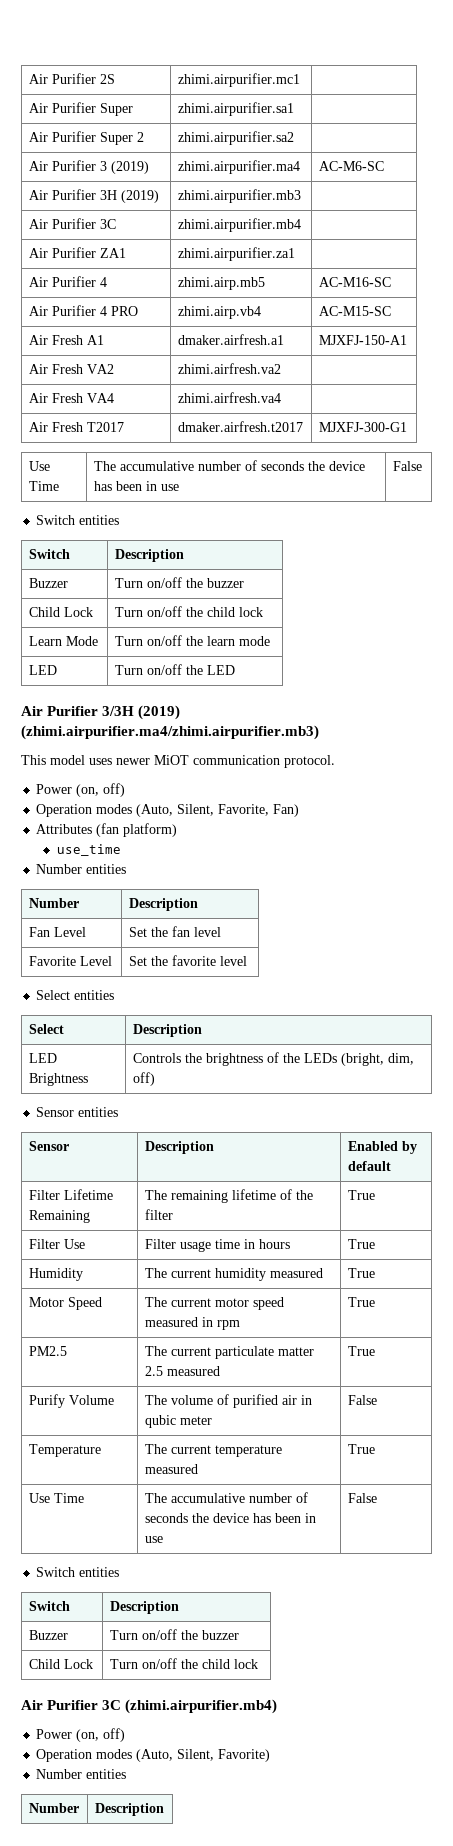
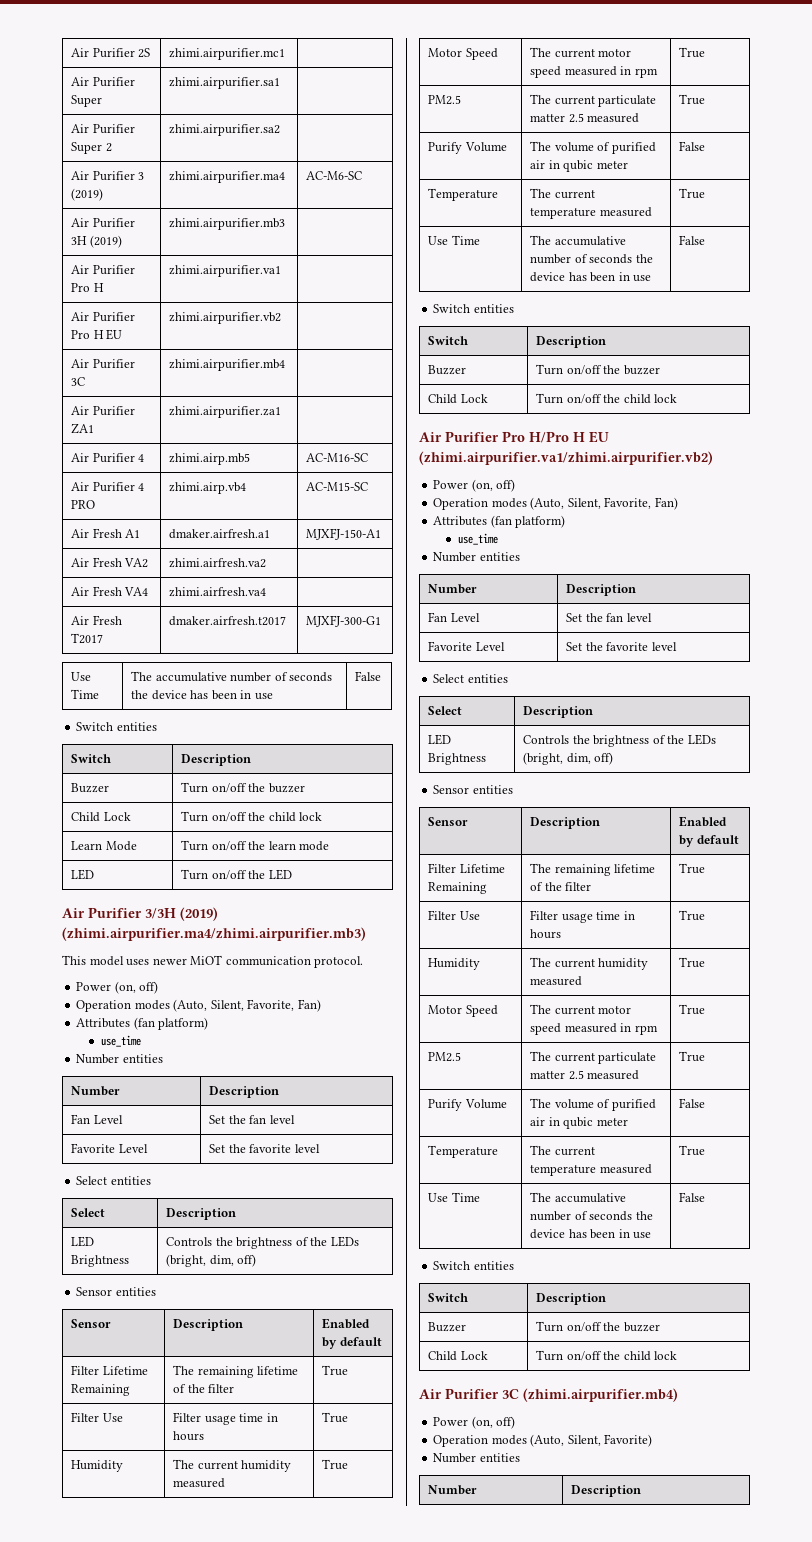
(301, 196) none -> [71,265,135,275] [71,283,104,292] [169,265,282,277] [71,312,135,322] [71,329,123,340] [169,312,282,324] // Air Purifier Pro H | zhimi.airpurifier.va1 | // Air Purifier Pro H EU | zhimi.airpurifier.vb2 |
(258, 1664) none -> [419,431,609,443] [419,451,713,465] [433,479,516,492] [433,497,678,510] [433,515,566,528] [457,533,498,545] [433,552,520,562] [428,584,478,594] [566,584,637,596] [428,612,480,622] [566,613,652,622] [428,641,505,651] [566,642,677,651] [433,674,508,683] [428,706,463,715] [523,706,594,718] [428,734,452,745] [428,753,487,765] [523,734,717,747] [523,752,614,765] [433,785,513,794] [428,817,469,826] [530,817,601,829] [679,816,728,827] [679,835,739,847] [428,863,505,873] [428,882,488,894] [530,863,656,876] [530,882,592,891] [679,863,706,874] [428,910,480,920] [530,910,635,923] [530,929,562,939] [679,910,706,921] [428,958,481,970] [530,957,649,970] [530,976,583,986] [679,957,706,968] [428,1005,498,1017] [530,1004,632,1015] [530,1023,658,1035] [679,1004,706,1015] [428,1052,462,1062] [530,1051,657,1064] [530,1070,640,1080] [679,1051,706,1062] [428,1099,507,1111] [530,1098,656,1111] [530,1117,628,1129] [679,1098,706,1108] [428,1145,499,1158] [530,1145,595,1156] [530,1164,652,1176] [679,1145,706,1156] [428,1192,480,1202] [530,1192,626,1203] [530,1211,653,1221] [530,1229,652,1239] [679,1192,706,1202] [433,1261,514,1270] [428,1293,469,1302] [536,1293,607,1305] [428,1322,467,1332] [536,1321,660,1332] [428,1351,488,1361] [536,1350,678,1361] // Air Purifier Pro H/Pro H EU (zhimi.airpurifier.va1/zhimi.airpurifier.vb2) // Power (on, off) // Operation modes (Auto, Silent, Favorite, Fan) // Attributes (fan platform) // use_time // Number entities // Number | Description // Fan Level | Set the fan level // Favorite Level | Set the favorite level // Select entities // Select | Description // LED Brightness | Controls the brightness of the LEDs (bright, dim, off) // Sensor entities // Sensor | Description | Enabled by default // Filter Lifetime Remaining | The remaining lifetime of the filter | True // Filter Use | Filter usage time in hours | True // Humidity | The current humidity measured | True // Motor Speed | The current motor speed measured in rpm | True // PM2.5 | The current particulate matter 2.5 measured | True // Purify Volume | The volume of purified air in qubic meter | False // Temperature | The current temperature measured | True // Use Time | The accumulative number of seconds the device has been in use | False // Switch entities // Switch | Description // Buzzer | Turn on/off the buzzer // Child Lock | Turn on/off the child lock

